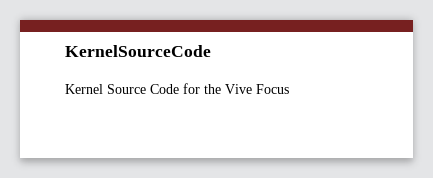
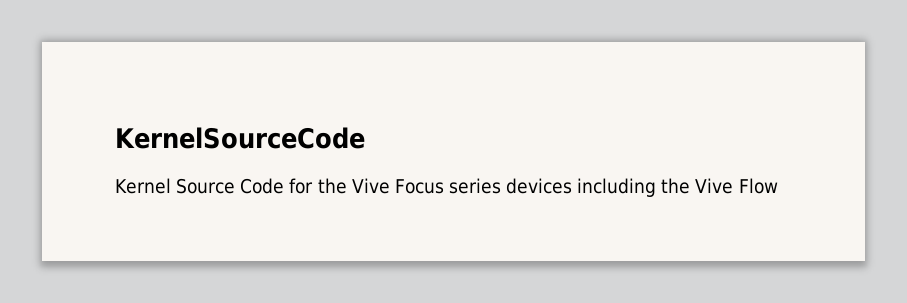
(289, 89) none -> [448,178,778,197] series devices including the Vive Flow

